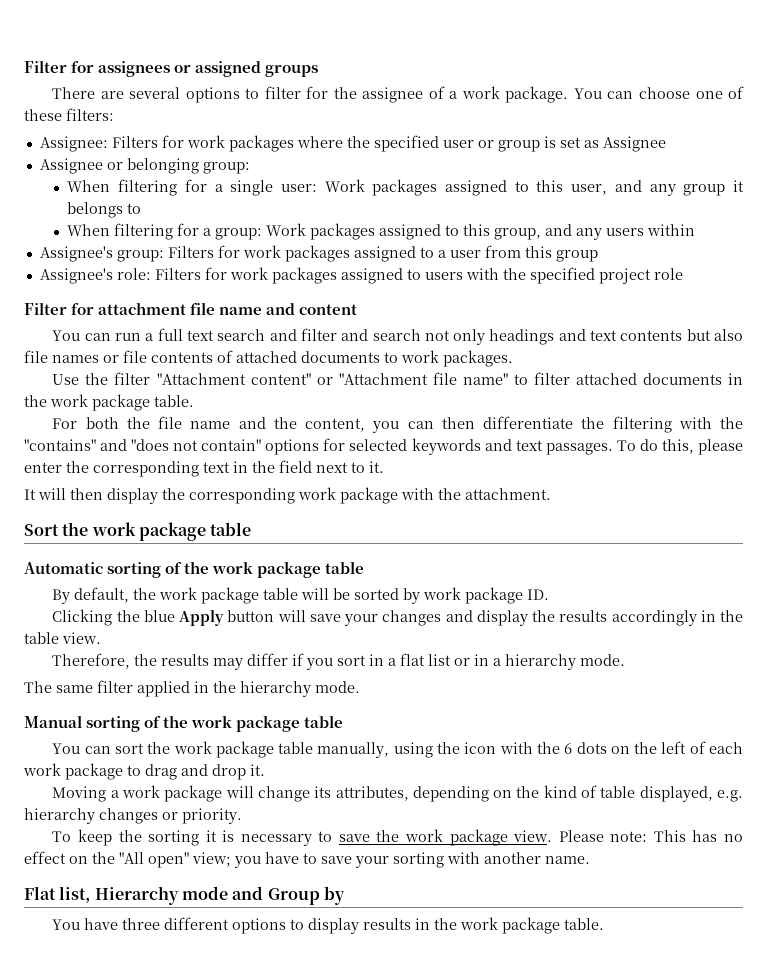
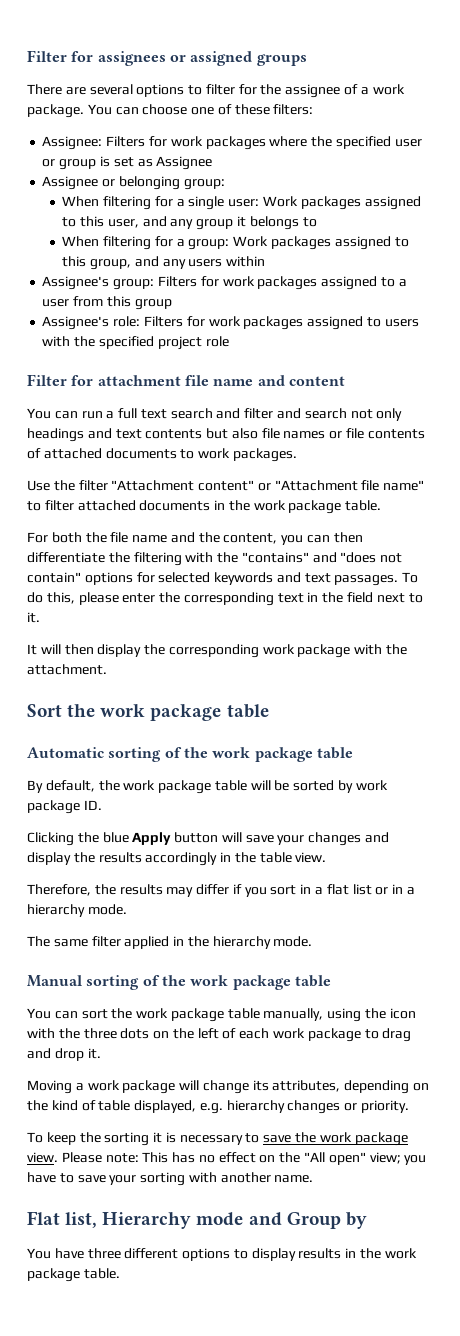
[564,743,573,754] 6 -> [83,1028,117,1039] three

